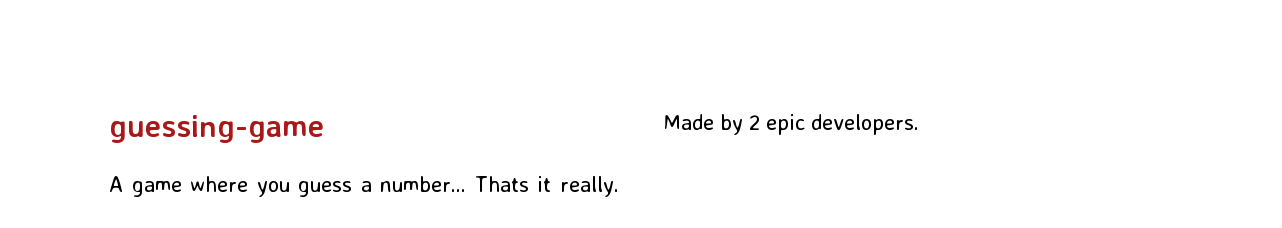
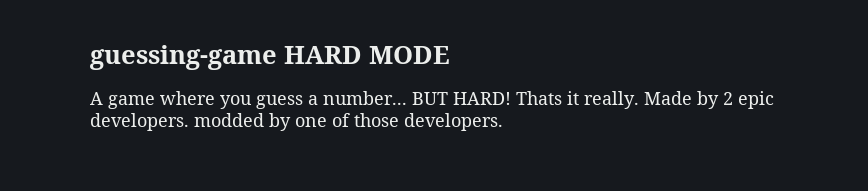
(324, 129) none -> [284,46,450,64] HARD MODE
(467, 184) none -> [412,92,511,105] BUT HARD!
(919, 124) none -> [194,113,503,131] modded by one of those developers.

